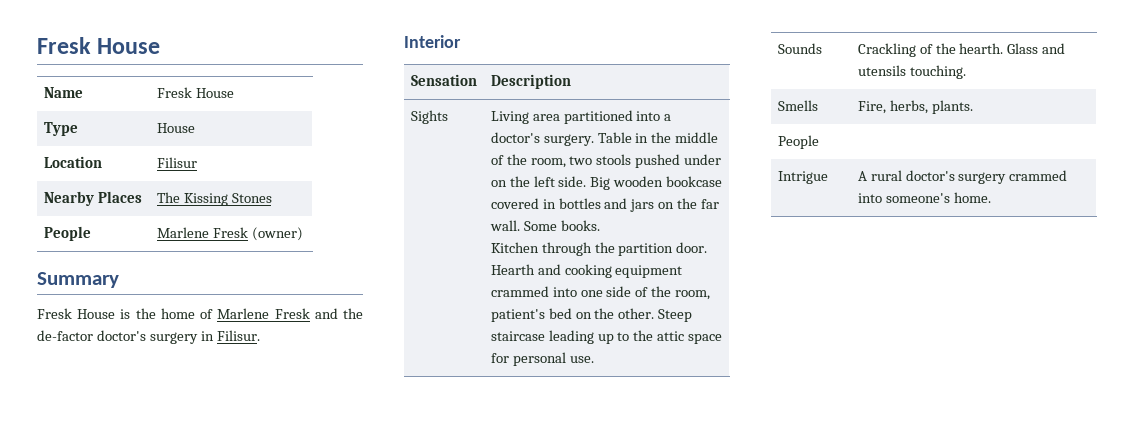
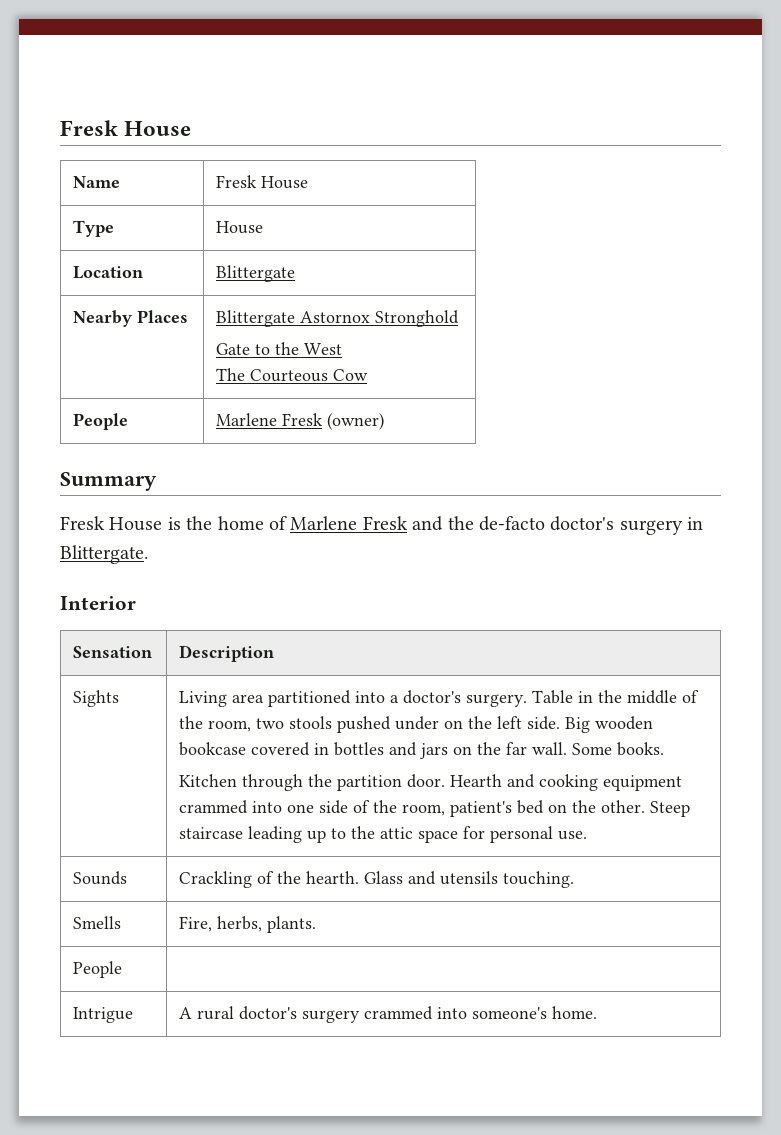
[156,157,197,168] Filisur -> [216,265,296,282] Blittergate
[156,192,272,206] The Kissing Stones -> [216,310,460,327] [216,342,343,355] [216,368,369,382] Blittergate Astornox Stronghold // Gate to the West // The Courteous Cow
[37,330,93,341] de-factor -> [478,516,545,531] de-facto
[216,330,260,341] Filisur. -> [60,545,148,564] Blittergate.

